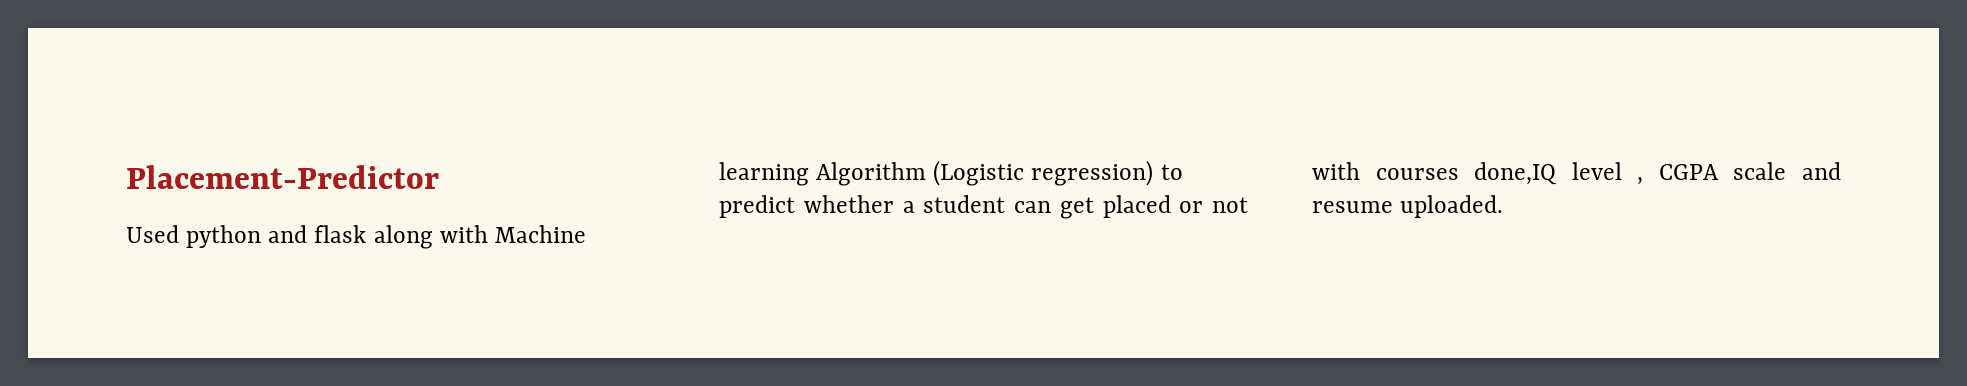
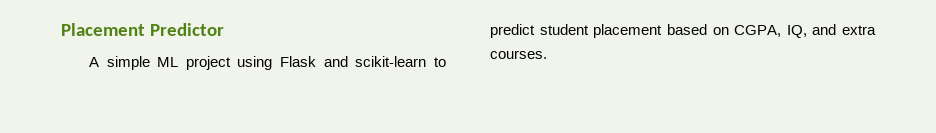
[126,165,439,189] [126,225,586,249] [719,160,1183,186] [719,195,1248,219] [1312,162,1841,185] [1312,195,1504,218] Placement-Predictor // Used python and flask along with Machine learning Algorithm (Logistic regression) to predict whether a student can get placed or not with courses done,IQ level , CGPA scale and resume uploaded. -> [61,23,224,36] [88,56,447,70] [490,24,876,38] [490,50,547,59] Placement Predictor // A simple ML project using Flask and scikit-learn to predict student placement based on CGPA, IQ, and extra courses.

